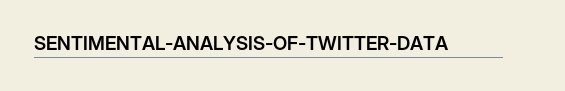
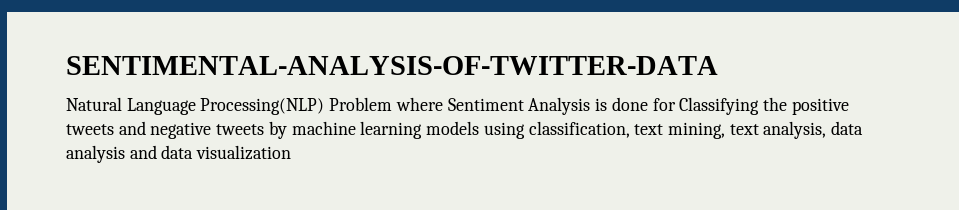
(449, 43) none -> [66,97,849,115] [66,121,864,139] [66,145,292,163] // Natural Language Processing(NLP) Problem where Sentiment Analysis is done for Classifying the positive tweets and negative tweets by machine learning models using classification, text mining, text analysis, data analysis and data visualization

